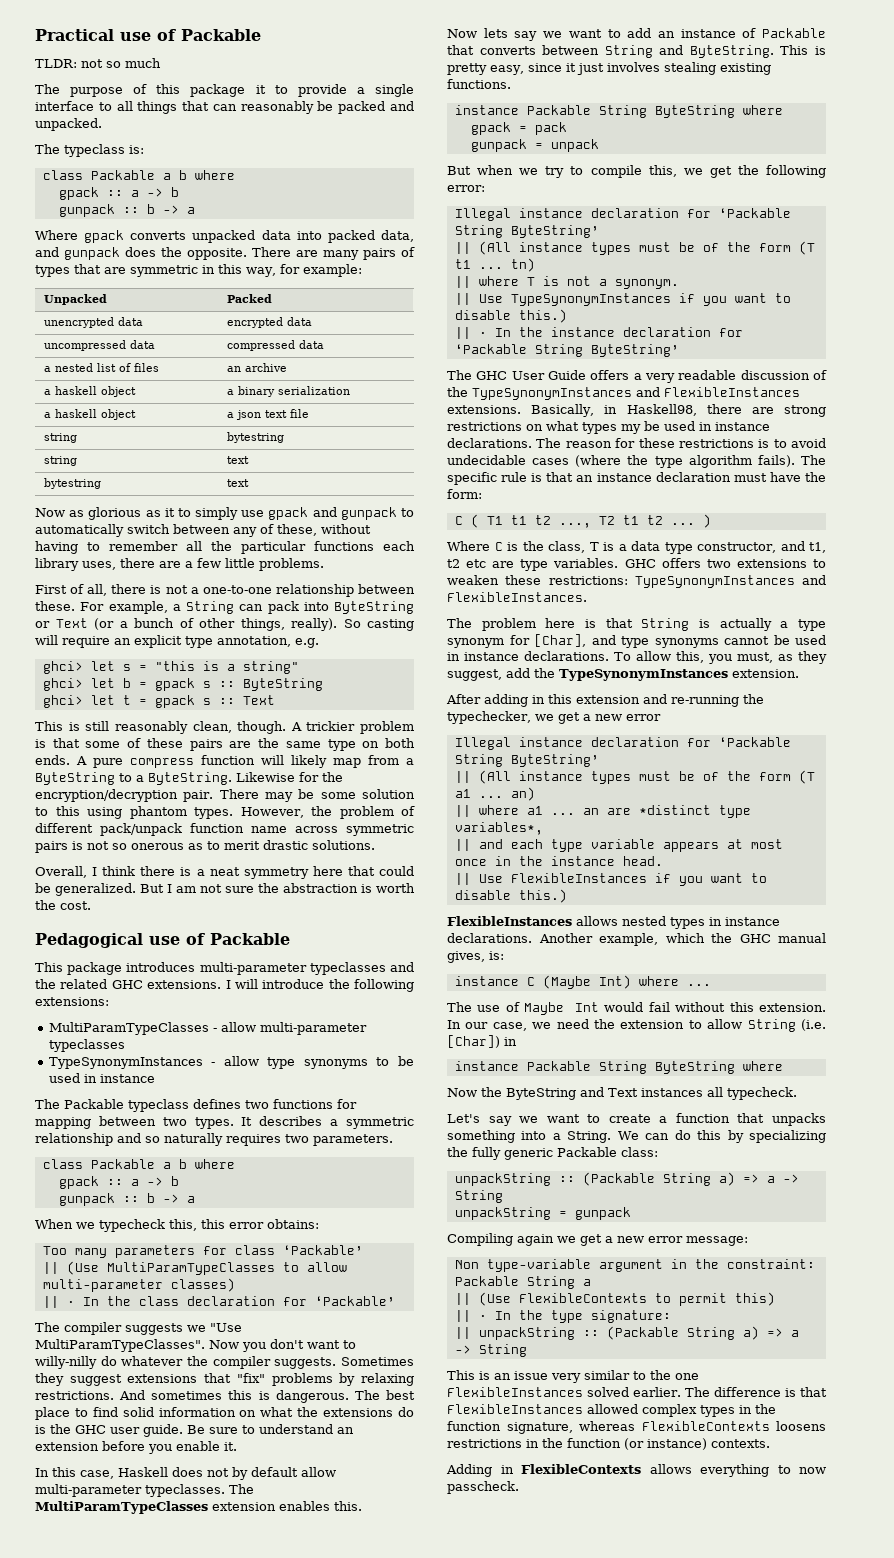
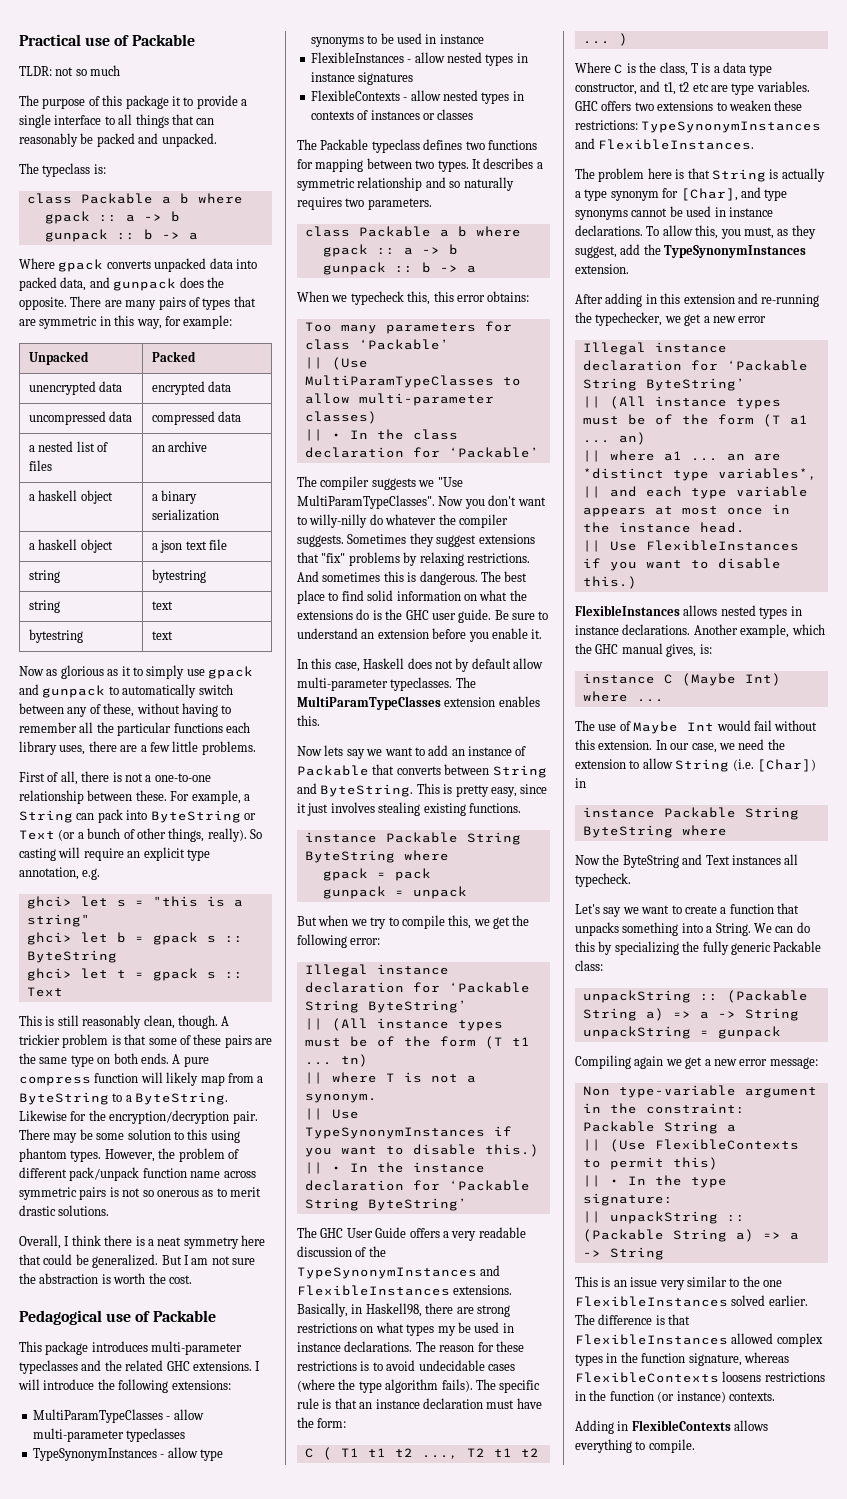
(155, 1078) none -> [310,52,528,66] [310,72,414,85] [310,90,524,104] [310,109,474,120] // FlexibleInstances - allow nested types in instance signatures // FlexibleContexts - allow nested types in contexts of instances or classes
[799,1467,826,1474] [447,1481,519,1494] now passcheck. -> [648,1439,695,1453] compile.

